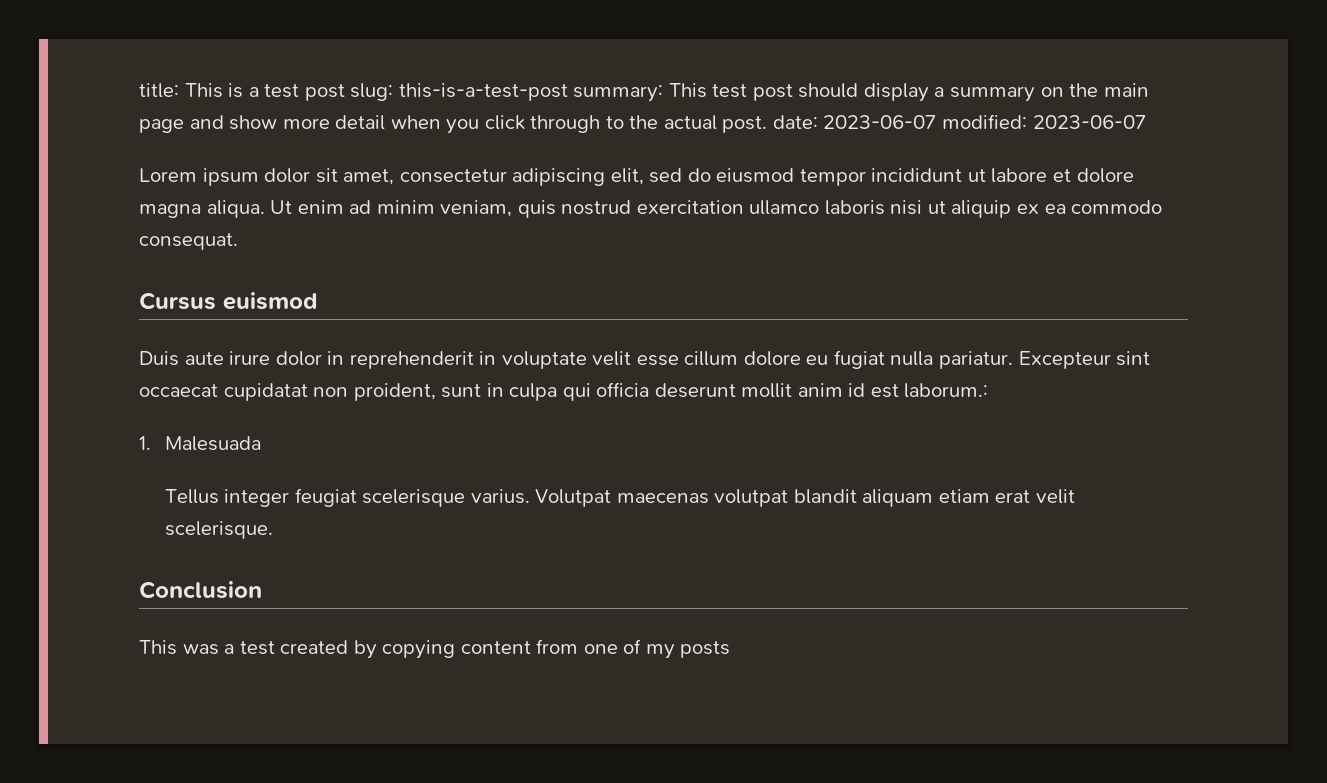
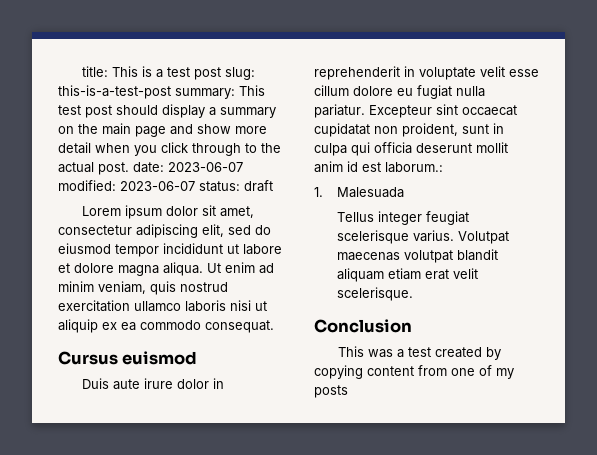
(1146, 122) none -> [199,180,273,192] status: draft

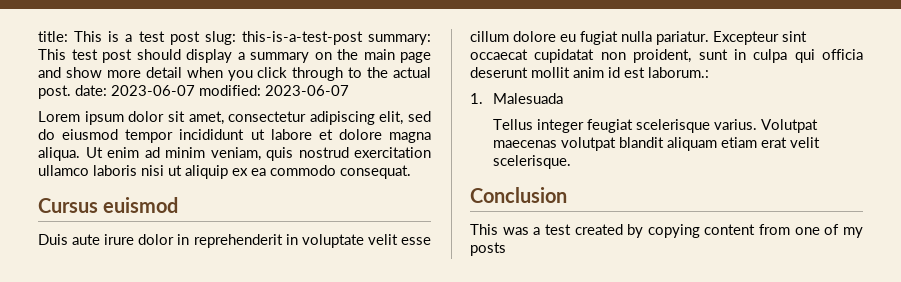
[199,180,273,192] status: draft -> (349, 90) none

